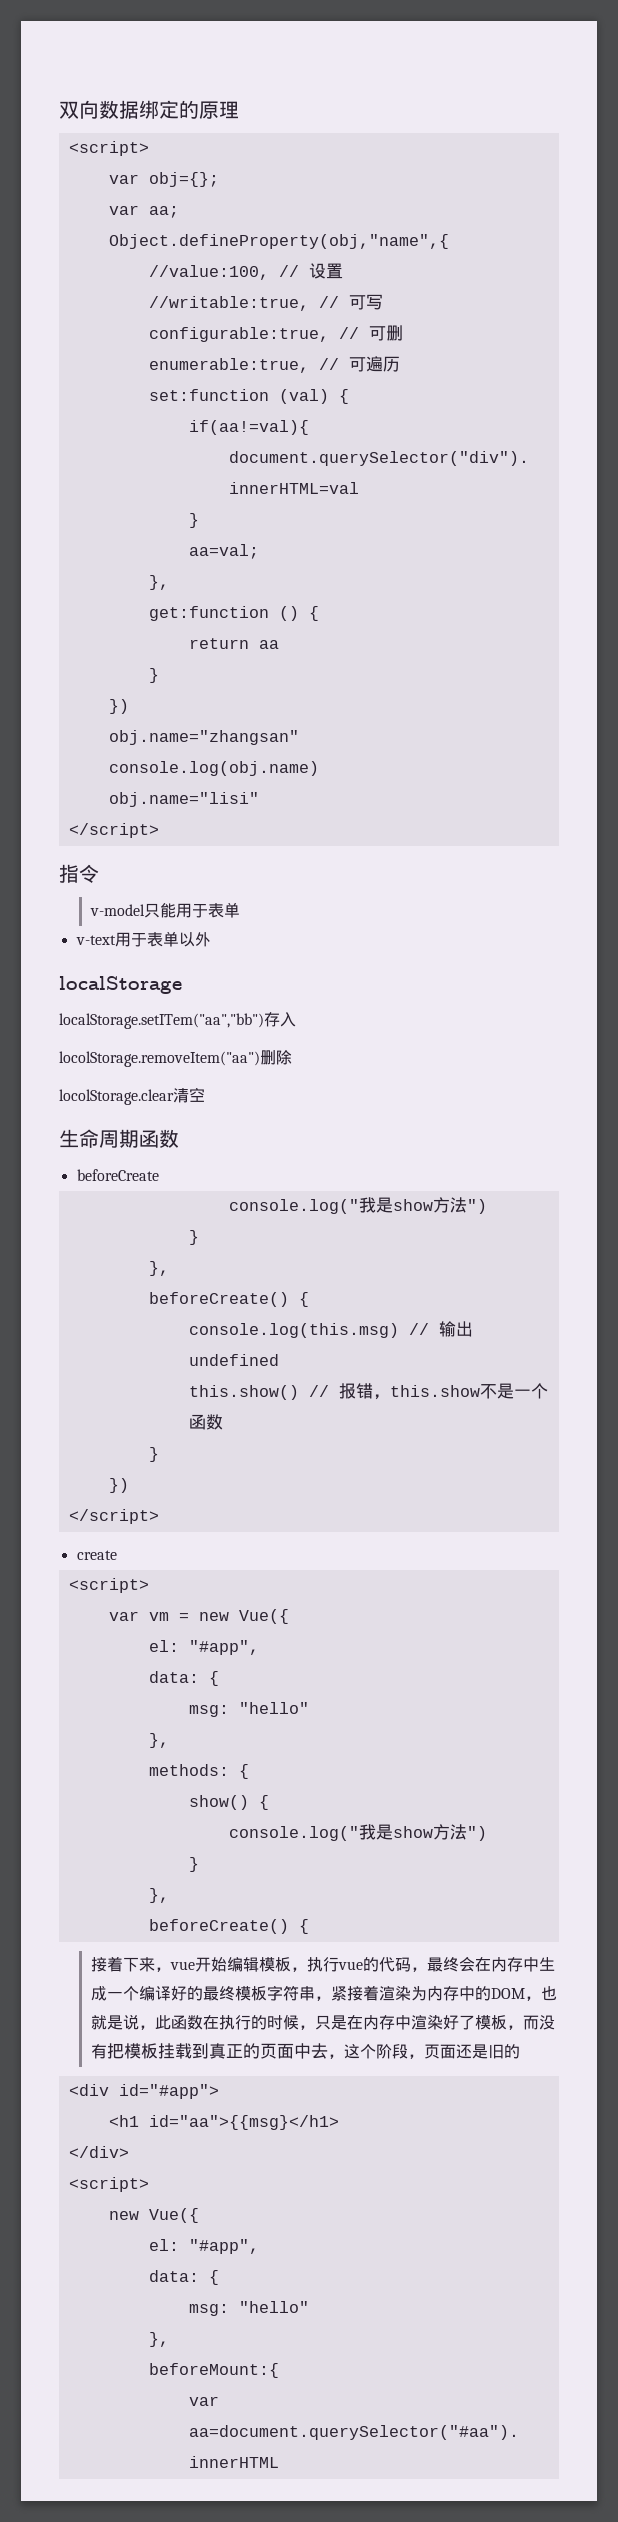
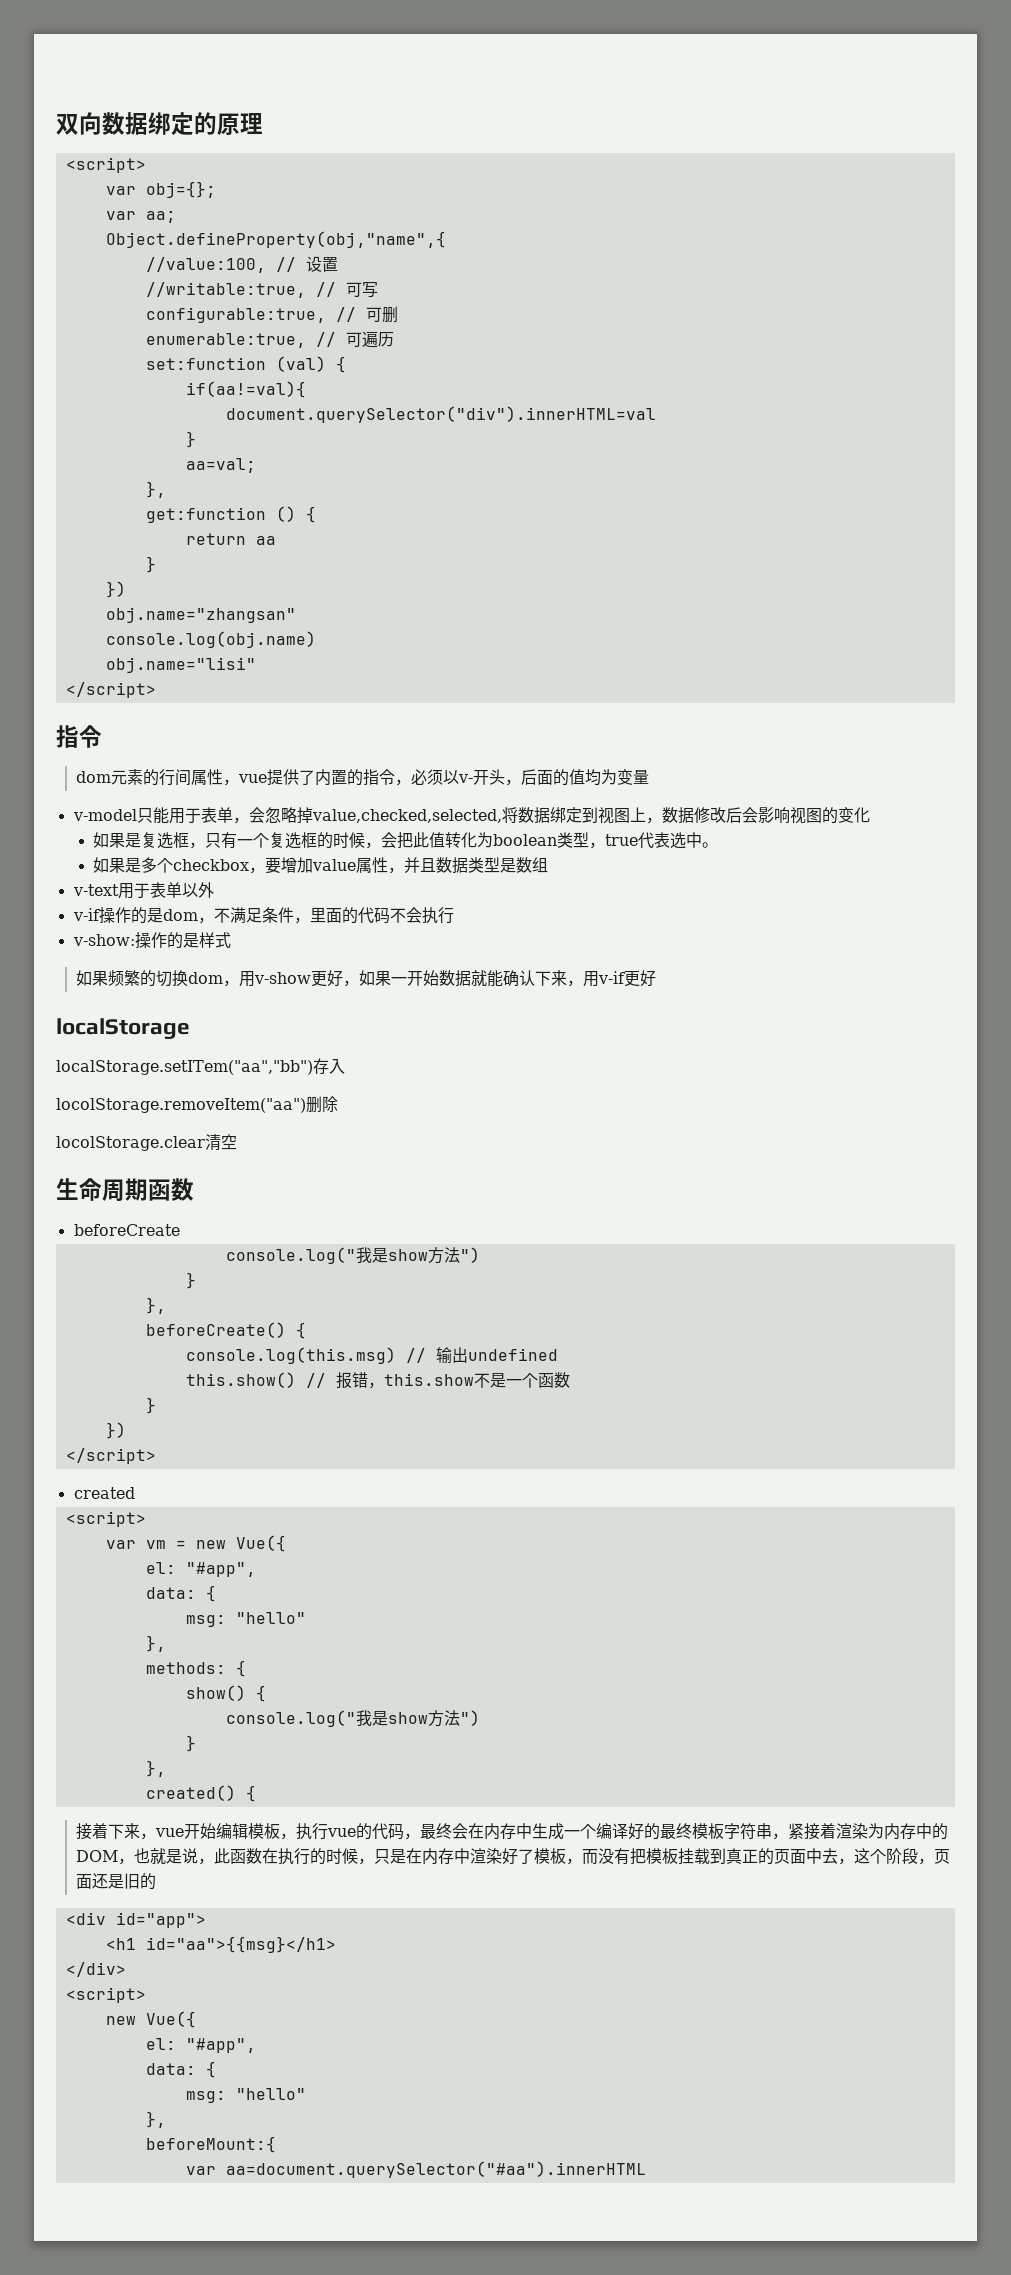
[89,902,240,918] [75,931,211,947] v-model只能用于表单 // v-text用于表单以外 -> [75,769,649,786] [72,807,870,824] [93,832,719,849] [93,857,549,874] [72,882,214,899] [72,907,454,924] [72,932,231,949] [75,970,656,987] dom元素的行间属性，vue提供了内置的指令，必须以v-开头，后面的值均为变量 // v-model只能用于表单，会忽略掉value,checked,selected,将数据绑定到视图上，数据修改后会影响视图的变化 // 如果是复选框，只有一个复选框的时候，会把此值转化为boolean类型，true代表选中。 // 如果是多个checkbox，要增加value属性，并且数据类型是数组 // v-text用于表单以外 // v-if操作的是dom，不满足条件，里面的代码不会执行 // v-show:操作的是样式 // 如果频繁的切换dom，用v-show更好，如果一开始数据就能确认下来，用v-if更好
[76,1550,117,1560] create -> [73,1487,135,1499] created
[148,1919,289,1934] beforeCreate() -> [145,1785,236,1801] created()
[118,2084,219,2099] id="#app"> -> [115,1912,206,1928] id="app">

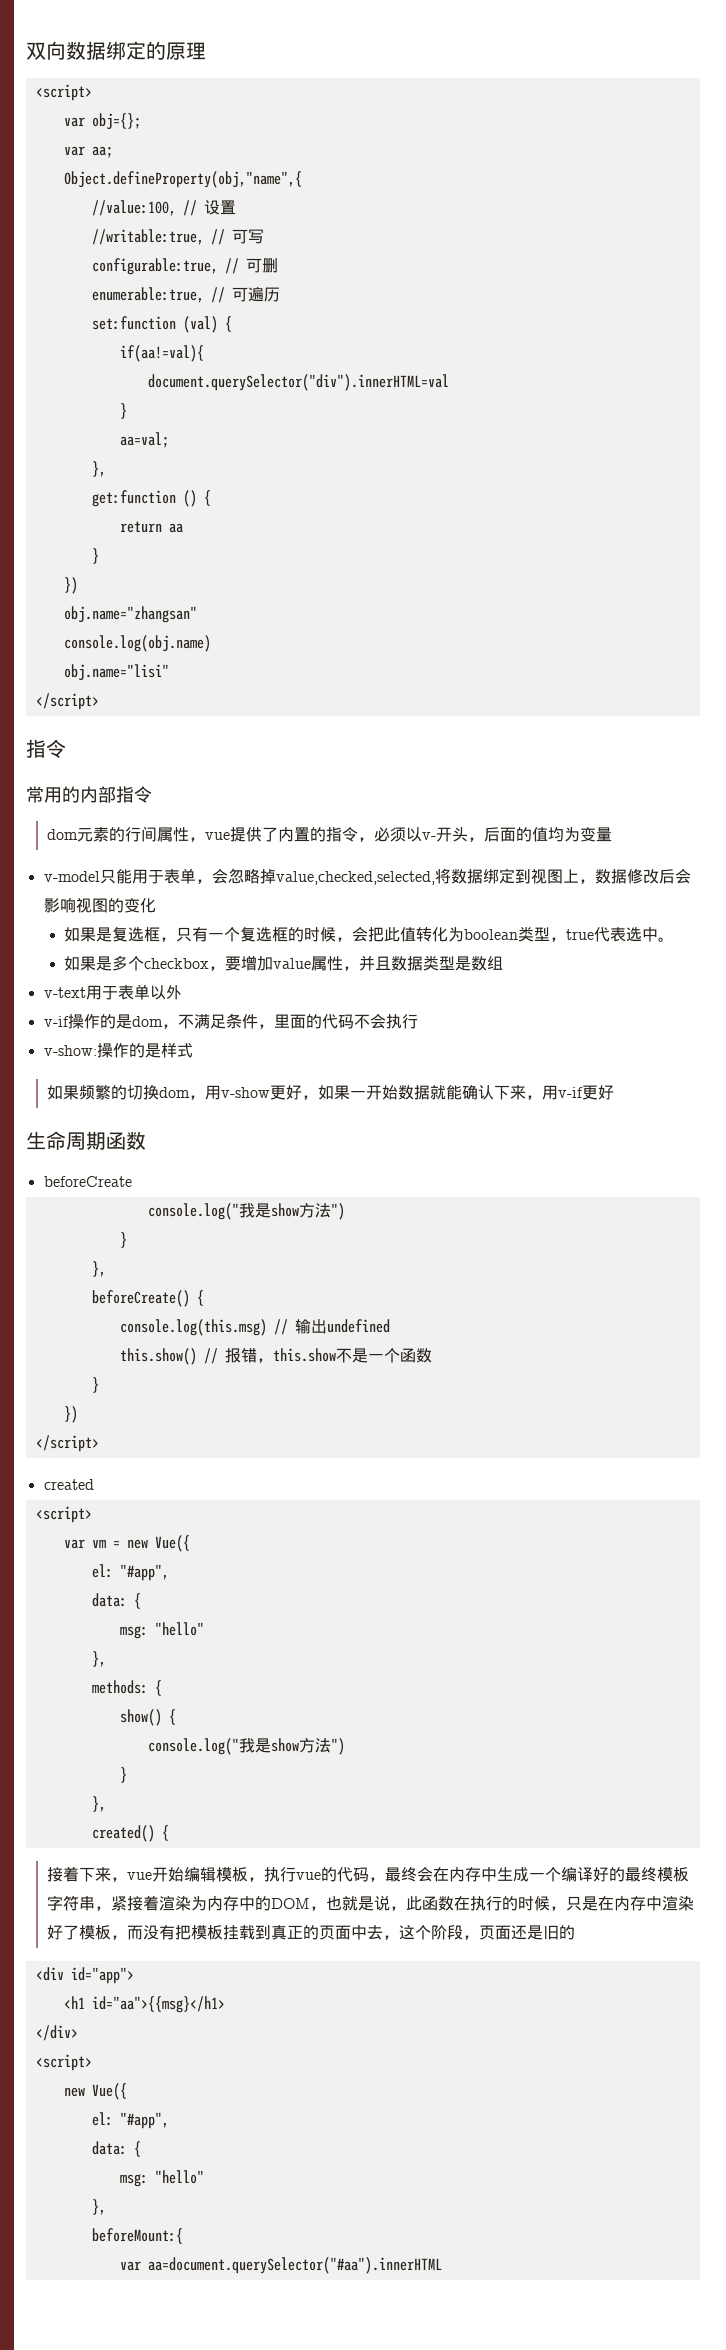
(102, 736) none -> [26,786,152,803] // 常用的内部指令
[56,1018,190,1039] [56,1058,345,1075] [56,1096,338,1113] [56,1134,237,1151] // localStorage // localStorage.setITem("aa","bb")存入 // locolStorage.removeItem("aa")删除 // locolStorage.clear清空 -> (614, 1092) none

